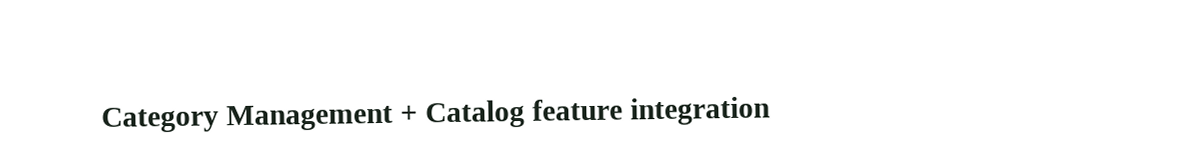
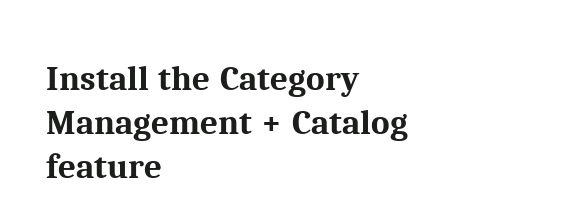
(101, 119) none -> [46,65,211,90] Install the
[629,96,770,126] integration -> (162, 165) none

